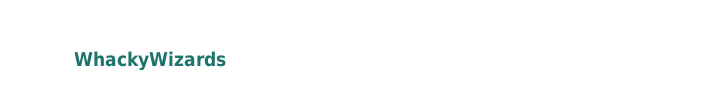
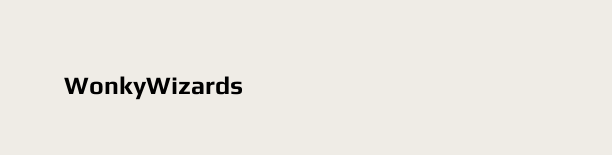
[74,51,226,71] WhackyWizards -> [64,76,243,100] WonkyWizards

